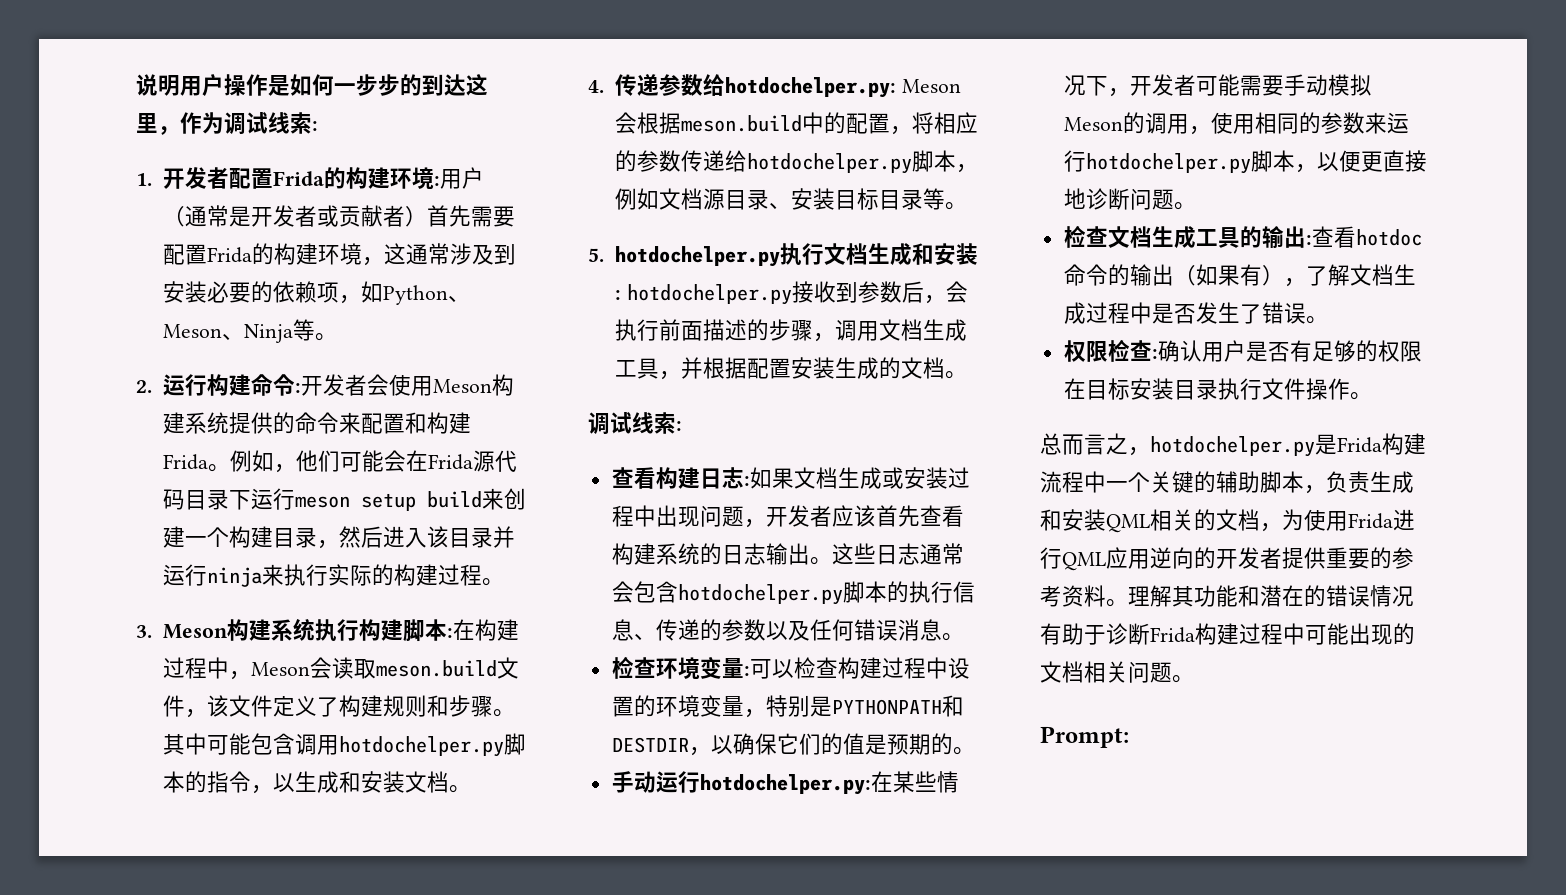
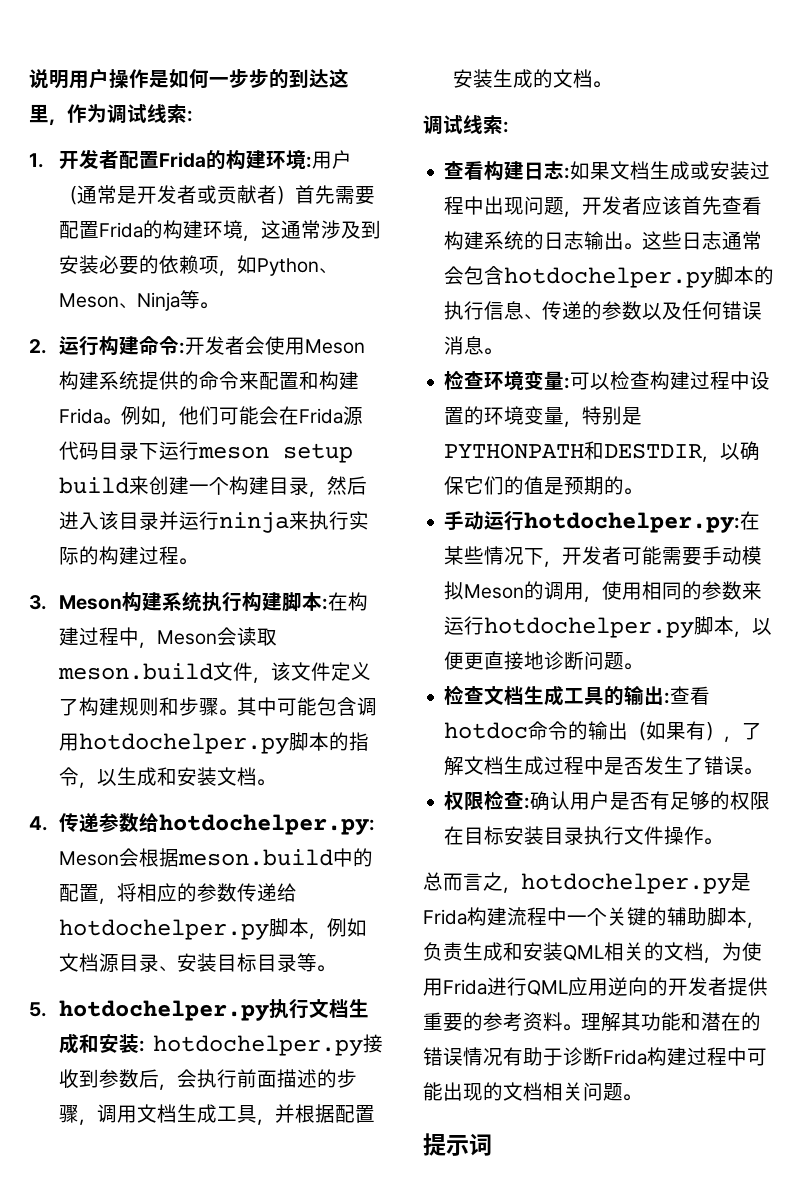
[1040,726,1129,748] Prompt: -> [423,1133,492,1156] 提示词

